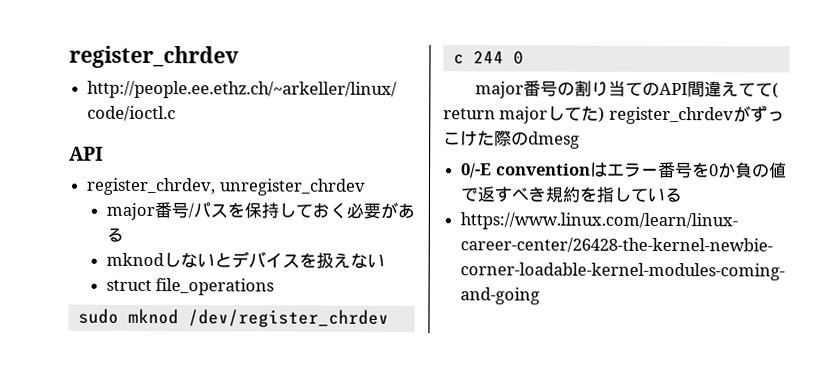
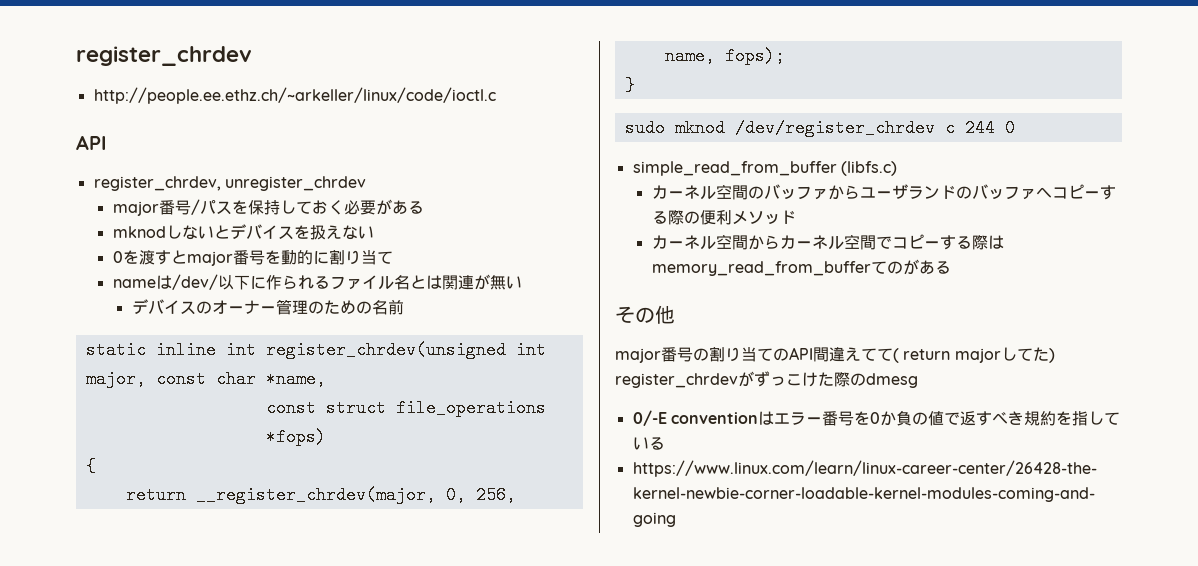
[105,278,275,296] struct file_operations -> [112,249,393,266] [112,274,522,290] [131,299,404,315] [85,341,546,359] [85,370,326,388] [265,399,546,417] [265,428,326,446] [85,457,96,475] [125,486,516,504] [664,47,785,65] [624,76,635,94] 0を渡すとmajor番号を動的に割り当て // nameは/dev/以下に作られるファイル名とは関連が無い // デバイスのオーナー管理のための名前 // static inline int register_chrdev(unsigned int major, const char *name, // const struct file_operations *fops) // { // return __register_chrdev(major, 0, 256, name, fops); // }
(524, 58) none -> [632,161,897,176] [651,184,1116,200] [651,210,796,225] [651,234,1004,250] [651,259,951,276] [615,305,675,324] // simple_read_from_buffer (libfs.c) // カーネル空間のバッファからユーザランドのバッファへコピーする際の便利メソッド // カーネル空間からカーネル空間でコピーする際はmemory_read_from_bufferてのがある // その他

